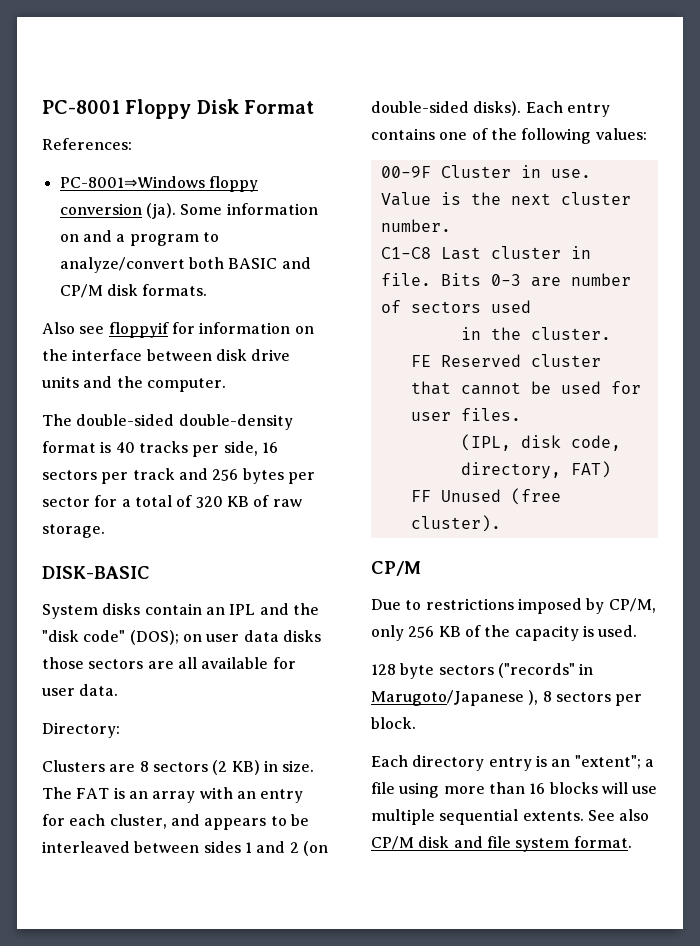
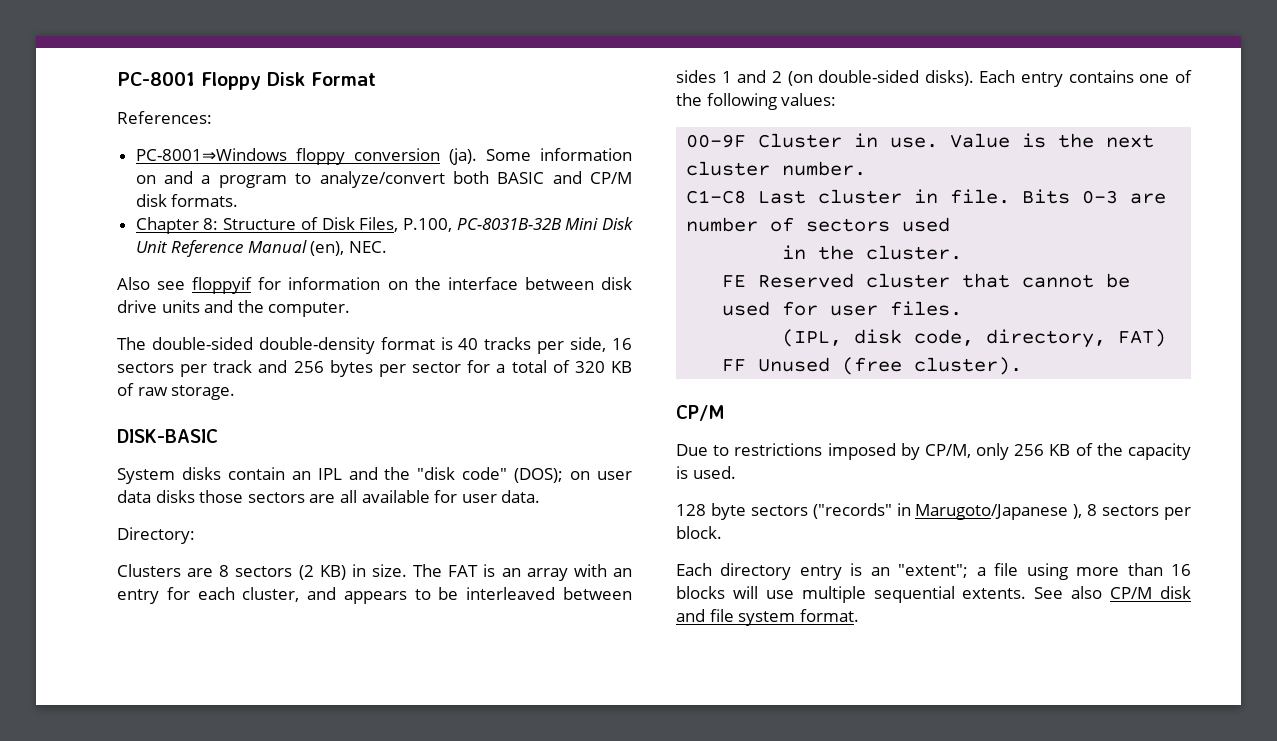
(208, 290) none -> [135,217,634,234] [135,240,388,257] // Chapter 8: Structure of Disk Files, P.100, PC-8031B-32B Mini Disk Unit Reference Manual (en), NEC.

